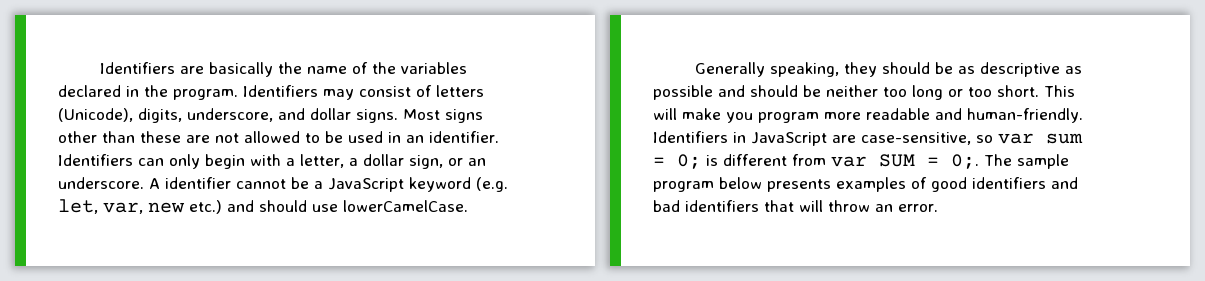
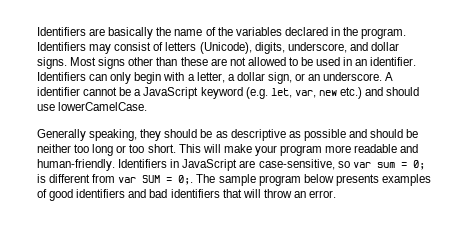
[726,112,753,123] you -> [254,145,277,156] your

